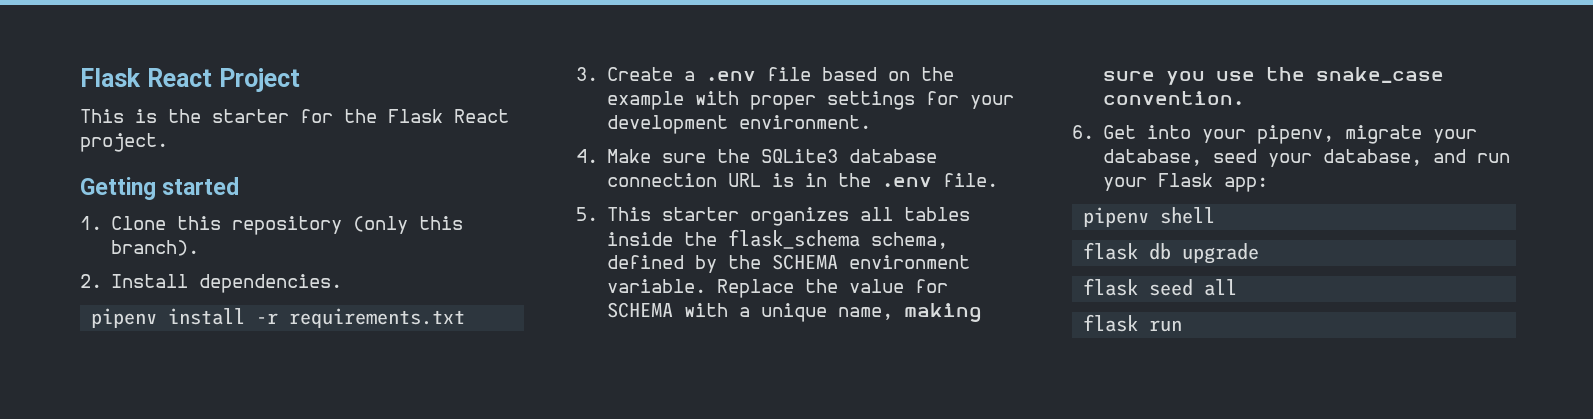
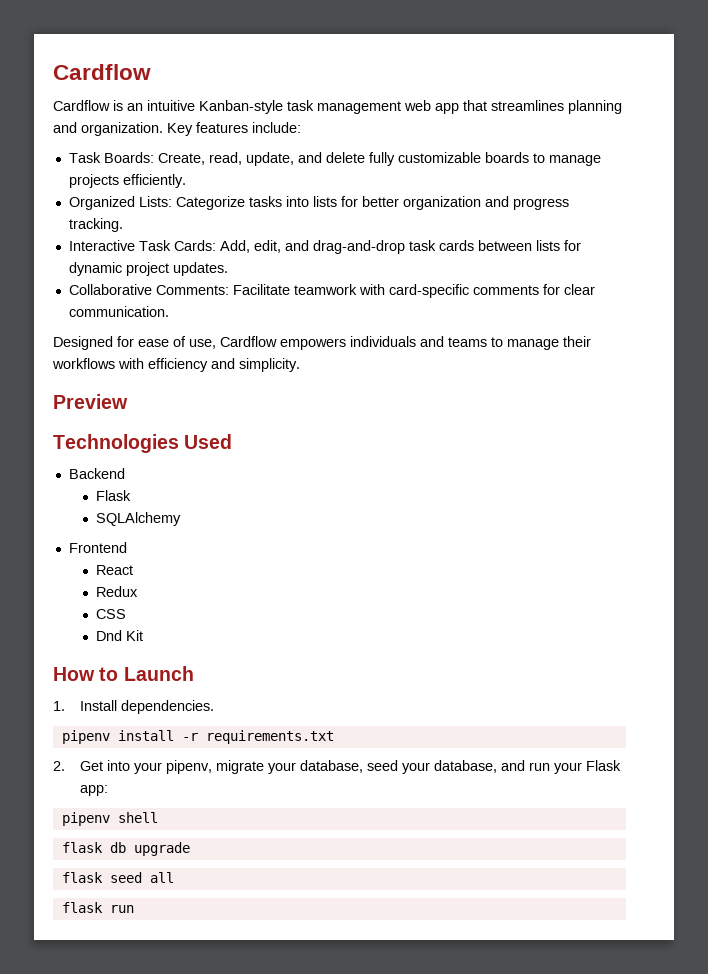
[80,68,300,92] [80,109,509,123] [80,133,168,152] [80,177,240,200] [80,216,464,235] [111,240,200,256] [80,274,102,288] Flask React Project // This is the starter for the Flask React project. // Getting started // 1. Clone this repository (only this branch). // 2. -> [53,64,151,80] [53,100,622,114] [53,122,301,136] [68,152,601,166] [68,174,186,188] [68,196,569,210] [68,218,123,232] [68,240,581,254] [68,262,228,276] [68,284,595,298] [68,306,169,317] [53,336,591,350] [52,358,300,372] [53,394,128,409] [53,434,233,453] [68,468,125,479] [95,490,131,501] [95,512,181,526] [68,542,127,553] [95,565,133,575] [95,586,138,597] [95,609,126,619] [95,630,143,641] [53,666,194,681] [53,701,65,711] Cardflow // Cardflow is an intuitive Kanban-style task management web app that streamlines planning and organization. Key features include: // Task Boards: Create, read, update, and delete fully customizable boards to manage projects efficiently. // Organized Lists: Categorize tasks into lists for better organization and progress tracking. // Interactive Task Cards: Add, edit, and drag-and-drop task cards between lists for dynamic project updates. // Collaborative Comments: Facilitate teamwork with card-specific comments for clear communication. // Designed for ease of use, Cardflow empowers individuals and teams to manage their workflows with efficiency and simplicity. // Preview // Technologies Used // Backend // Flask // SQLAlchemy // Frontend // React // Redux // CSS // Dnd Kit // How to Launch // 1.
[576,67,955,81] [607,91,1015,110] [607,115,872,134] [576,149,938,163] [607,173,999,187] [576,207,971,226] [607,229,949,249] [607,254,971,273] [607,279,949,298] [607,302,983,322] [1103,67,1445,85] [1103,91,1245,105] [1072,125,1094,139] 3. Create a .env file based on the example with proper settings for your development environment. // 4. Make sure the SQLite3 database connection URL is in the .env file. // 5. This starter organizes all tables inside the flask_schema schema, defined by the SCHEMA environment variable. Replace the value for SCHEMA with a unique name, making sure you use the snake_case convention. // 6. -> [53,761,65,771] 2.

